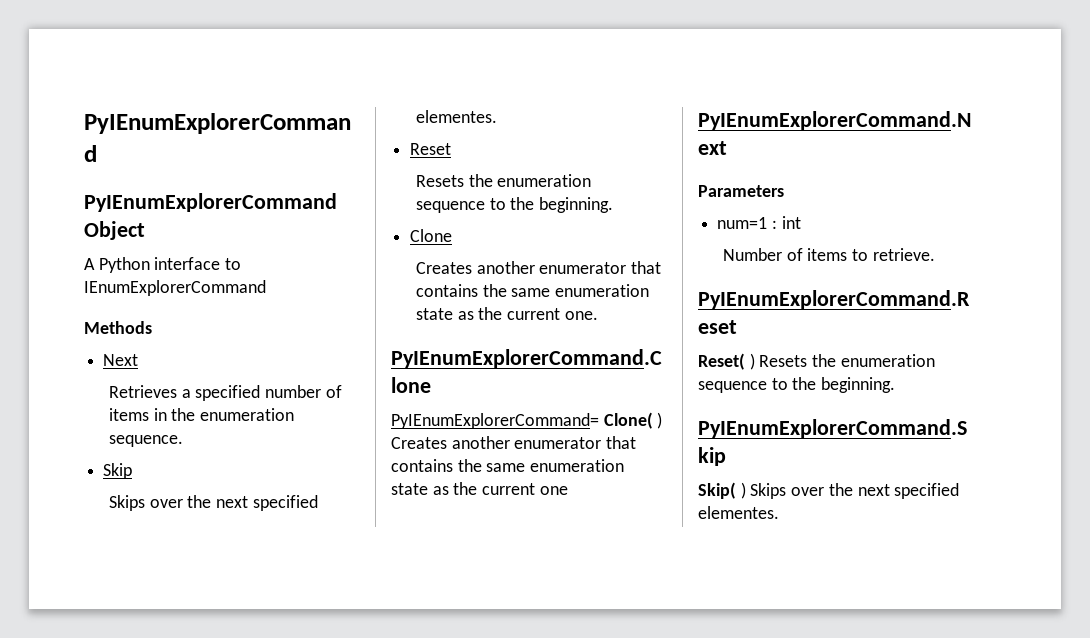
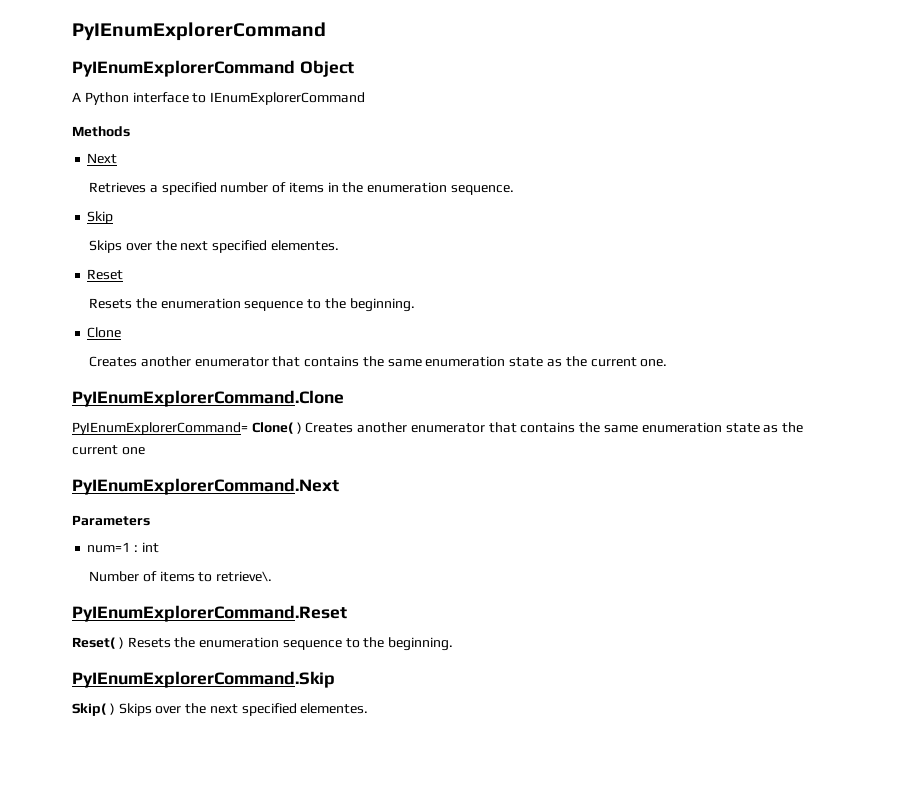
[872,248,935,261] retrieve. -> [216,571,273,582] retrieve\.

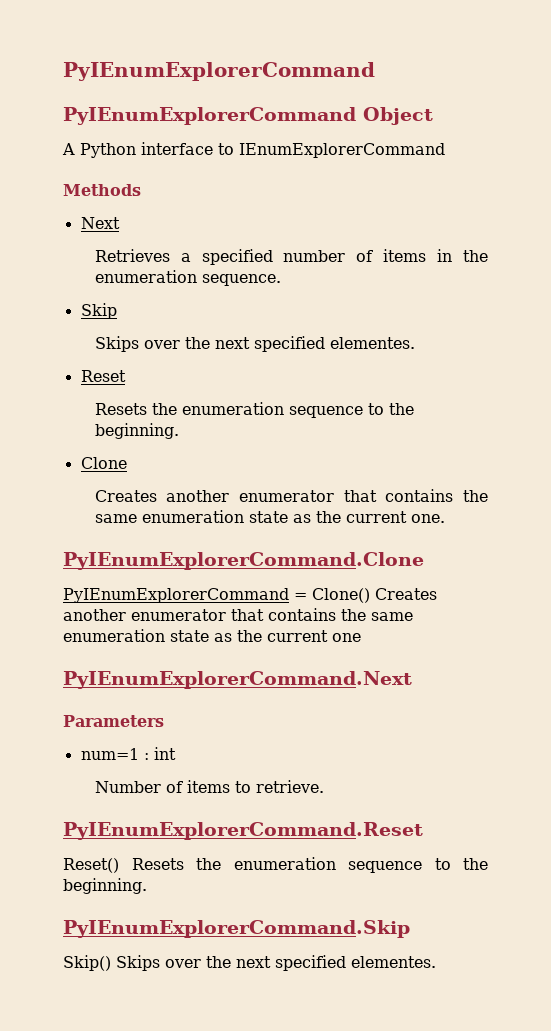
[72,422,302,435] PyIEnumExplorerCommand= Clone( ) -> [63,588,370,603] PyIEnumExplorerCommand = Clone()
[216,571,273,582] retrieve\. -> [255,780,324,793] retrieve.
[72,637,124,649] Reset( ) -> [63,858,119,873] Reset()
[72,703,115,716] Skip( ) -> [63,955,111,971] Skip()

